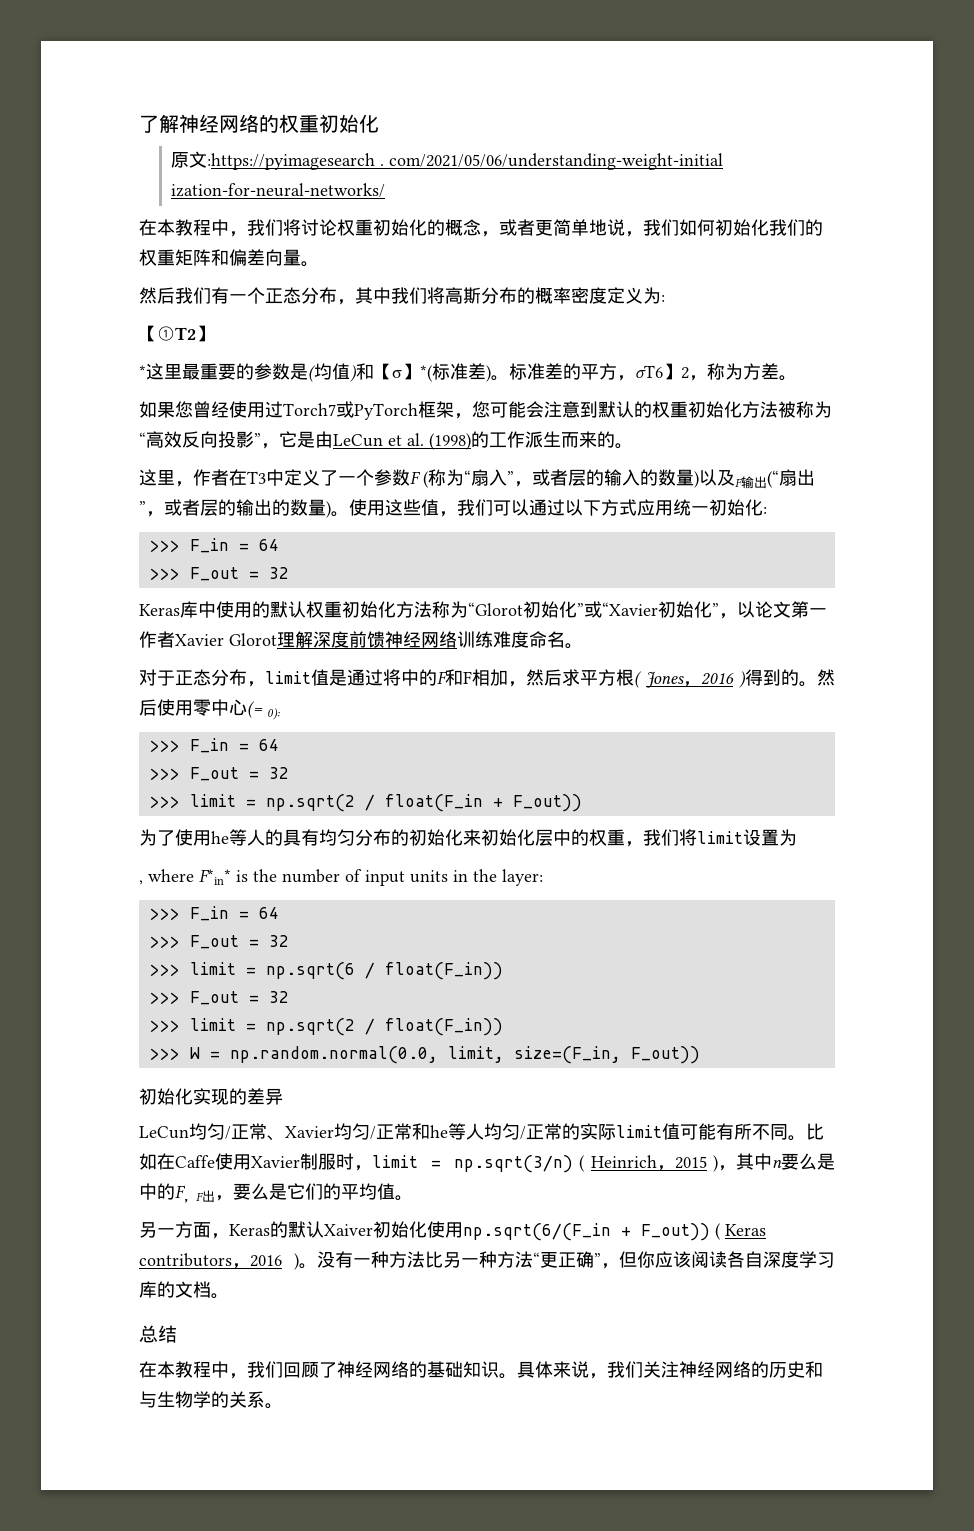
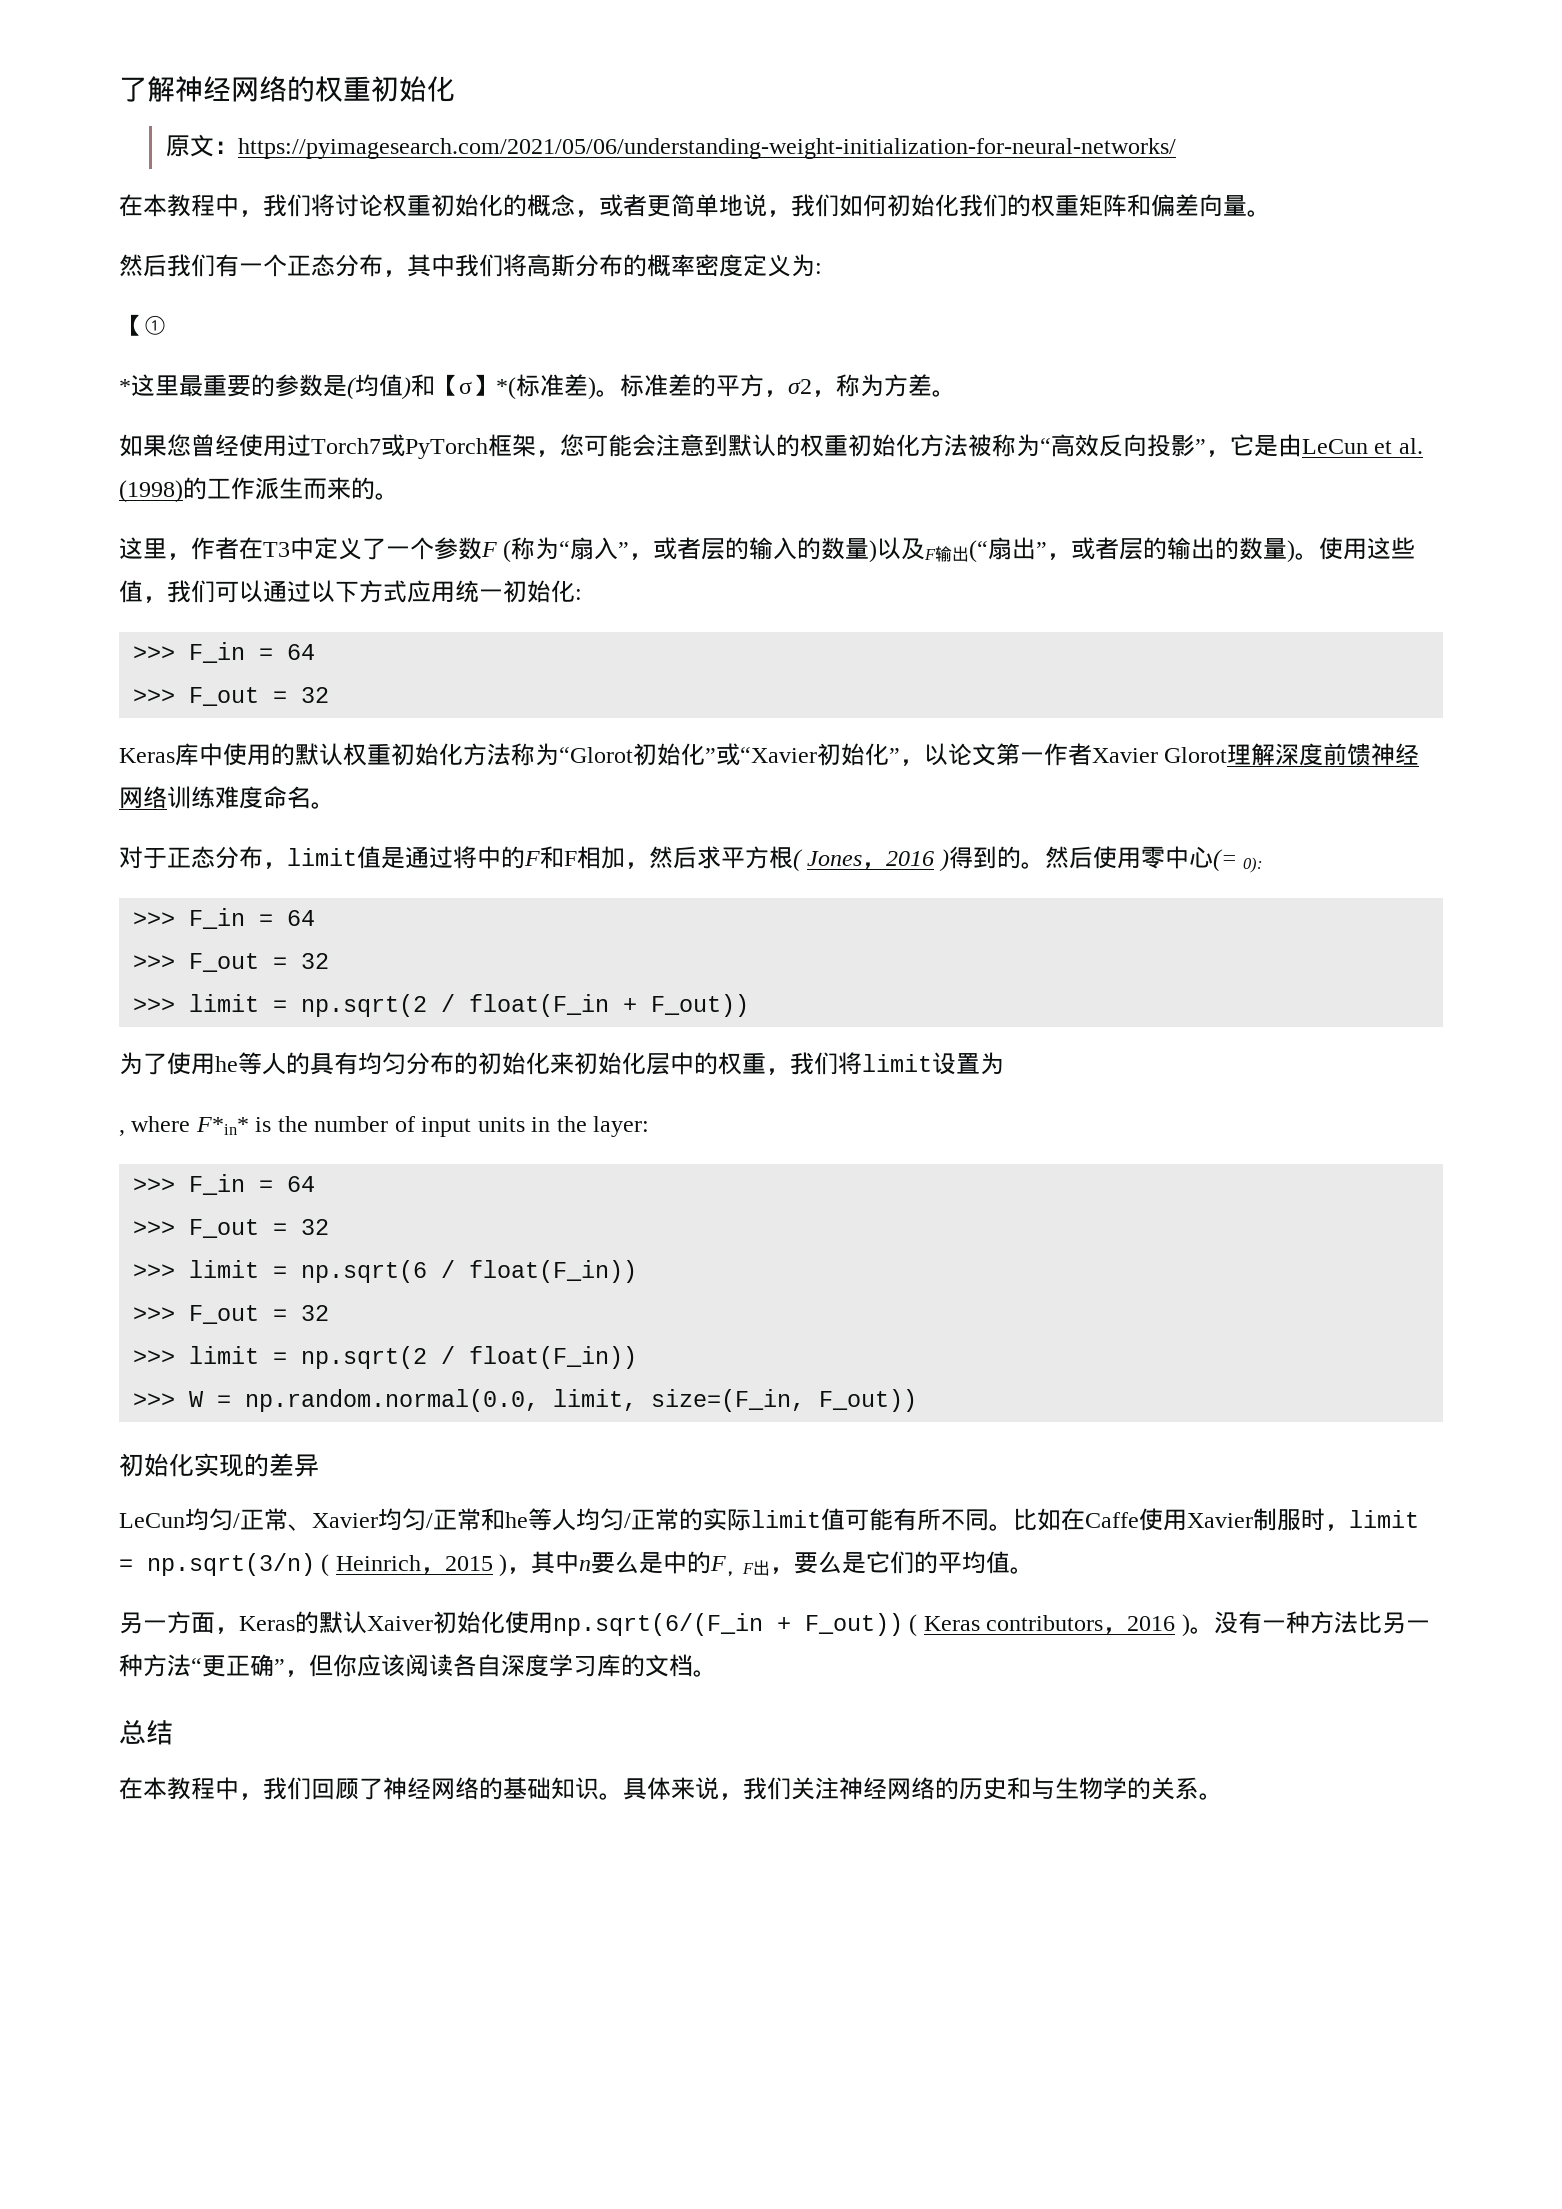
[207,153,724,170] [171,183,386,197] :https://pyimagesearch . com/2021/05/06/understanding-weight-initial ization-for-neural-networks/ -> [213,138,1176,159] ：https://pyimagesearch.com/2021/05/06/understanding-weight-initialization-for-neural-networks/
[157,325,214,342] ①T2】 -> [143,315,167,335] ①
[635,363,689,380] σT6】2 -> [788,379,812,394] σ2

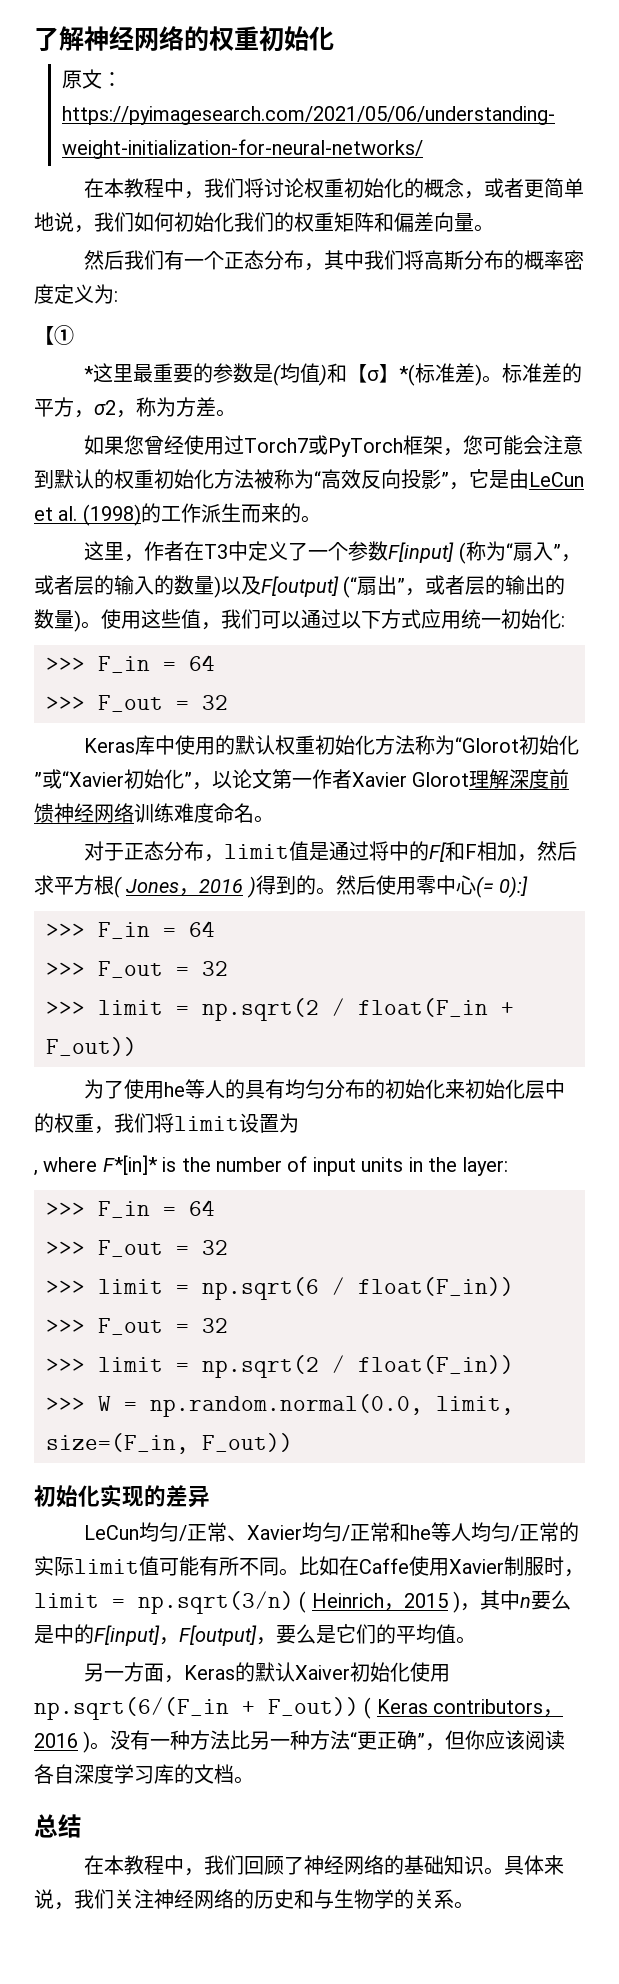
[481,542,497,557] F -> [388,542,455,563] F[input]
[924,546,970,562] F输出 -> [261,576,339,597] F[output]
[524,851,540,866] F -> [429,842,448,862] F[
[1243,857,1264,873] 0): -> [499,876,529,898] 0):]
[195,1117,249,1135] F*in* -> [102,1155,158,1175] F*[in]*
[710,1556,727,1571] [726,1560,771,1577] F，F出 -> [94,1625,257,1646] F[input]，F[output]

